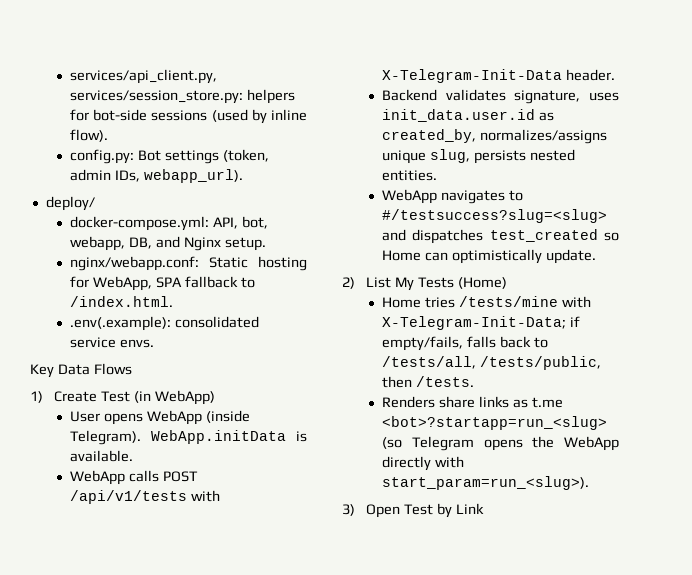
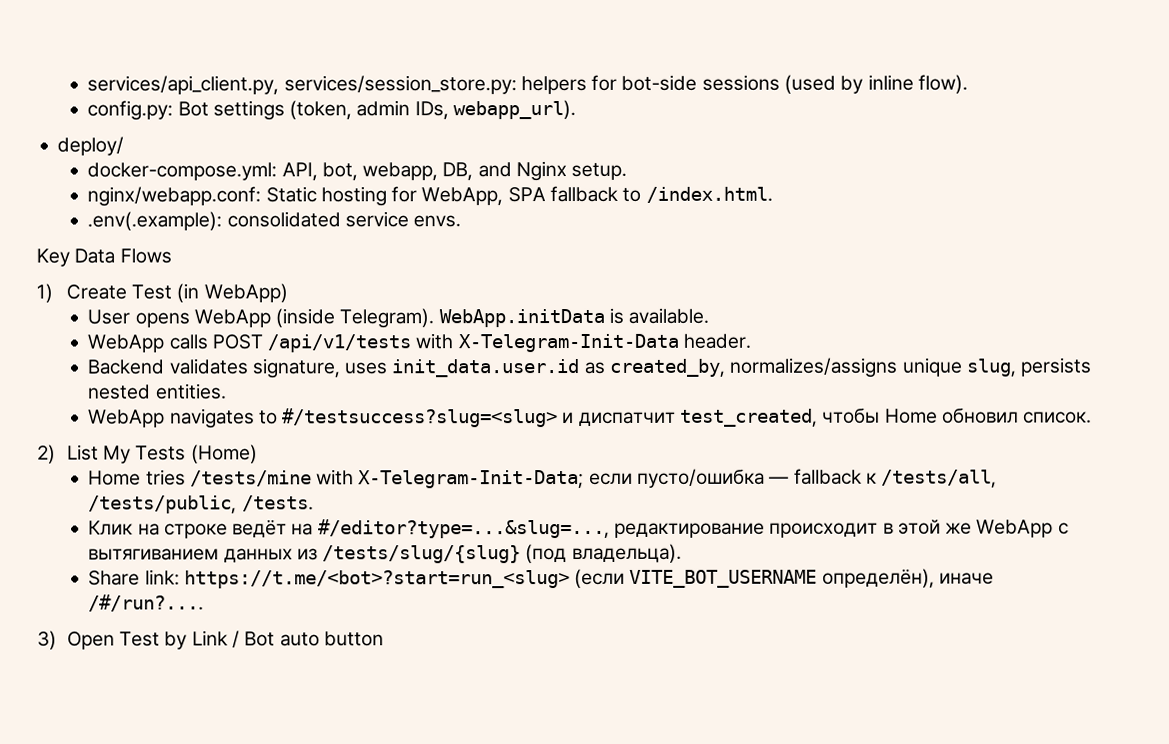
[382,229,619,244] [382,249,596,264] and dispatches test_created so Home can optimistically update. -> [562,407,1093,427] и диспатчит test_created, чтобы Home обновил список.
[569,316,580,327] [382,336,548,351] if empty/fails, falls back to -> [588,468,877,488] если пусто/ошибка — fallback к
[382,376,413,388] then -> (238, 504) none
[382,396,563,408] [382,416,608,430] [382,436,619,451] [382,456,464,471] [382,476,590,490] Renders share links as t.me <bot>?startapp=run_<slug> (so Telegram opens the WebApp directly with start_param=run_<slug>). -> [88,518,1069,539] [88,543,682,564] [88,568,994,589] [88,594,205,612] Клик на строке ведёт на #/editor?type=...&slug=..., редактирование происходит в этой же WebApp с вытягиванием данных из /tests/slug/{slug} (под владельца). // Share link: https://t.me/<bot>?start=run_<slug> (если VITE_BOT_USERNAME определён), иначе /#/run?....
(484, 508) none -> [231,630,384,649] / Bot auto button

